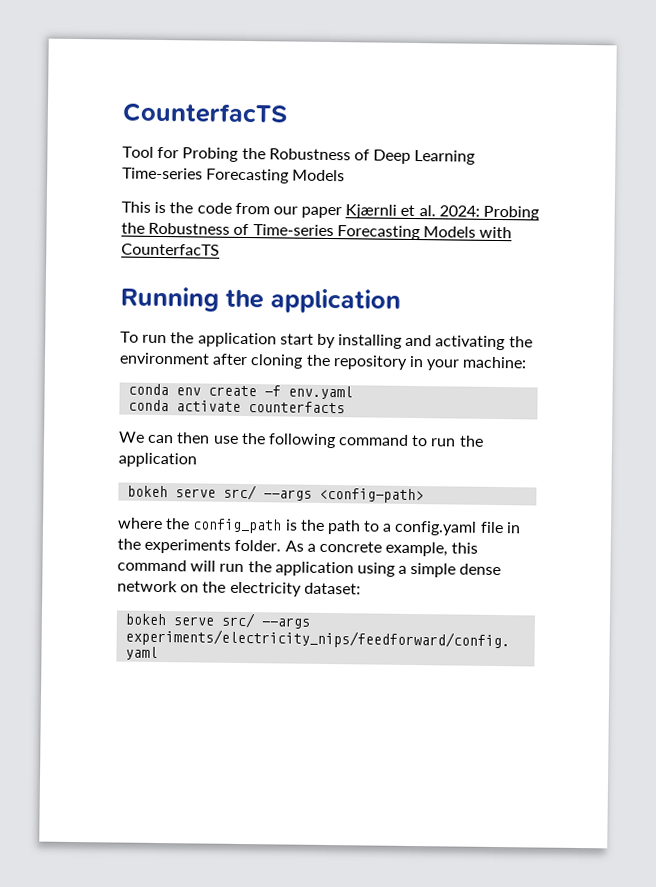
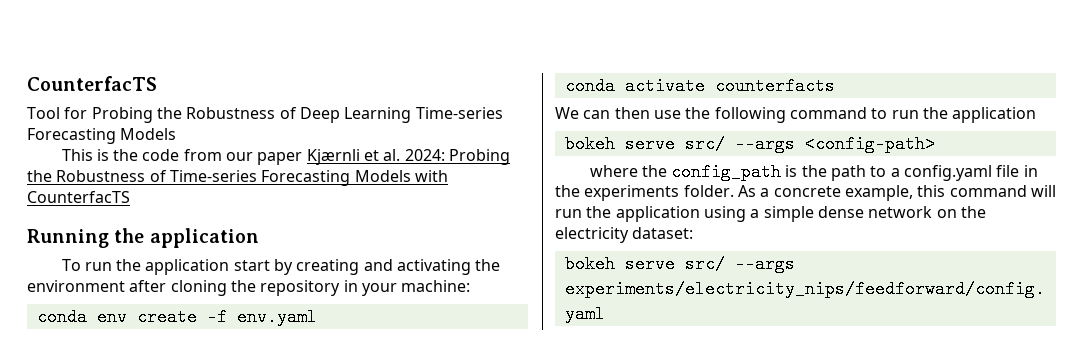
[338,334,403,349] installing -> [296,259,360,275] creating

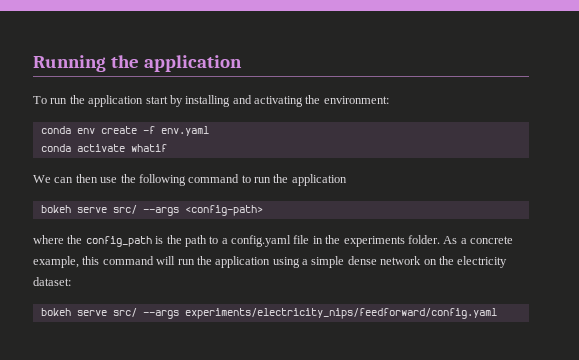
[27,76,157,91] [27,107,503,123] [27,128,177,144] [61,149,511,165] [27,170,448,186] [27,191,130,203] CounterfacTS // Tool for Probing the Robustness of Deep Learning Time-series Forecasting Models // This is the code from our paper Kjærnli et al. 2024: Probing the Robustness of Time-series Forecasting Models with CounterfacTS // -> (33, 63) none
[296,259,360,275] creating -> [185,95,231,107] installing
[27,280,471,296] environment after cloning the repository in your machine: -> [323,96,389,104] environment:
[714,77,835,95] counterfacts -> [130,144,167,152] whatif

